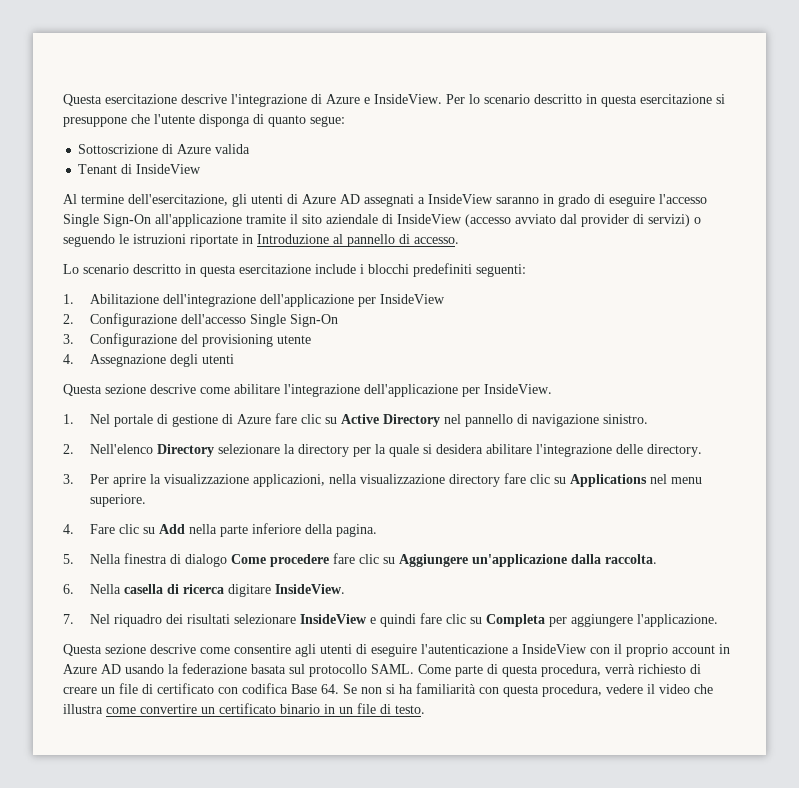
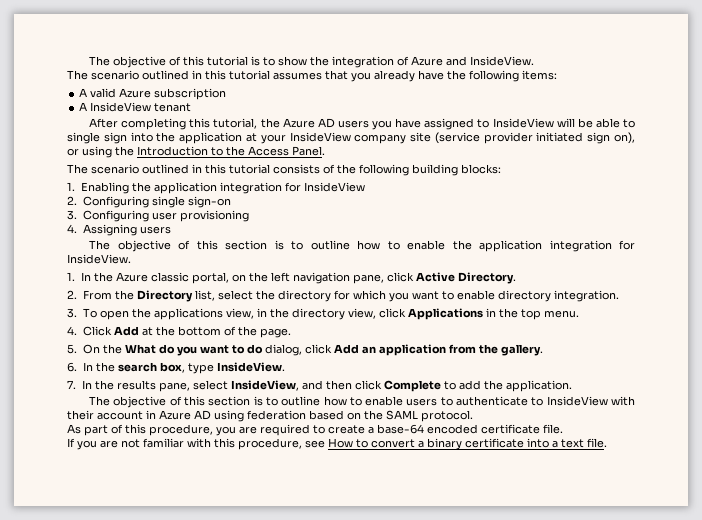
[63,94,725,107] [63,114,345,127] [78,144,251,154] [78,164,202,174] [63,194,707,207] [63,214,701,227] [63,234,459,247] [63,263,526,277] [63,294,445,307] [63,313,338,327] [63,333,198,347] Questa esercitazione descrive l'integrazione di Azure e InsideView. Per lo scenario descritto in questa esercitazione si presuppone che l'utente disponga di quanto segue: // Sottoscrizione di Azure valida // Tenant di InsideView // Al termine dell'esercitazione, gli utenti di Azure AD assegnati a InsideView saranno in grado di eseguire l'accesso Single Sign-On all'applicazione tramite il sito aziendale di InsideView (accesso avviato dal provider di servizi) o seguendo le istruzioni riportate in Introduzione al pannello di accesso. // Lo scenario descritto in questa esercitazione include i blocchi predefiniti seguenti: // 1. Abilitazione dell'integrazione dell'applicazione per InsideView // 2. Configurazione dell'accesso Single Sign-On // 3. Configurazione del -> [89,56,535,68] [67,70,557,82] [79,88,227,100] [79,102,192,112] [89,118,636,130] [67,132,635,144] [67,146,325,158] [67,164,501,176] [67,182,366,194] [67,196,231,208] [67,210,177,222] The objective of this tutorial is to show the integration of Azure and InsideView. // The scenario outlined in this tutorial assumes that you already have the following items: // A valid Azure subscription // A InsideView tenant // After completing this tutorial, the Azure AD users you have assigned to InsideView will be able to single sign into the application at your InsideView company site (service provider initiated sign on), or using the Introduction to the Access Panel. // The scenario outlined in this tutorial consists of the following building blocks: // 1. Enabling the application integration for InsideView // 2. Configuring single sign-on // 3. Configuring user
[276,335,311,344] [63,354,234,367] [63,384,552,397] [63,413,648,427] [63,444,702,457] [63,473,702,487] [89,494,146,507] [63,523,377,537] [63,553,657,567] [63,584,345,597] [63,613,718,627] [63,644,730,657] [63,663,701,677] [63,683,713,697] [63,703,425,714] utente // 4. Assegnazione degli utenti // Questa sezione descrive come abilitare l'integrazione dell'applicazione per InsideView. // 1. Nel portale di gestione di Azure fare clic su Active Directory nel pannello di navigazione sinistro. // 2. Nell'elenco Directory selezionare la directory per la quale si desidera abilitare l'integrazione delle directory. // 3. Per aprire la visualizzazione applicazioni, nella visualizzazione directory fare clic su Applications nel menu superiore. // 4. Fare clic su Add nella parte inferiore della pagina. // 5. Nella finestra di dialogo Come procedere fare clic su Aggiungere un'applicazione dalla raccolta. // 6. Nella casella di ricerca digitare InsideView. // 7. Nel riquadro dei risultati selezionare InsideView e quindi fare clic su Completa per aggiungere l'applicazione. // Questa sezione descrive come consentire agli utenti di eseguire l'autenticazione a InsideView con il proprio account in Azure AD usando la federazione basata sul protocollo SAML. Come parte di questa procedura, verrà richiesto di creare un file di certificato con codifica Base 64. Se non si ha familiarità con questa procedura, vedere il video che illustra come convertire un certificato binario in un file di testo. -> [67,224,171,236] [89,240,635,252] [67,254,131,264] [67,272,517,284] [67,290,619,302] [67,308,579,320] [67,326,291,338] [67,344,543,356] [67,362,285,374] [67,380,572,392] [89,396,636,408] [67,410,473,422] [67,424,563,436] [67,438,607,450] // 4. Assigning users // The objective of this section is to outline how to enable the application integration for InsideView. // 1. In the Azure classic portal, on the left navigation pane, click Active Directory. // 2. From the Directory list, select the directory for which you want to enable directory integration. // 3. To open the applications view, in the directory view, click Applications in the top menu. // 4. Click Add at the bottom of the page. // 5. On the What do you want to do dialog, click Add an application from the gallery. // 6. In the search box, type InsideView. // 7. In the results pane, select InsideView, and then click Complete to add the application. // The objective of this section is to outline how to enable users to authenticate to InsideView with their account in Azure AD using federation based on the SAML protocol. // As part of this procedure, you are required to create a base-64 encoded certificate file. // If you are not familiar with this procedure, see How to convert a binary certificate into a text file.

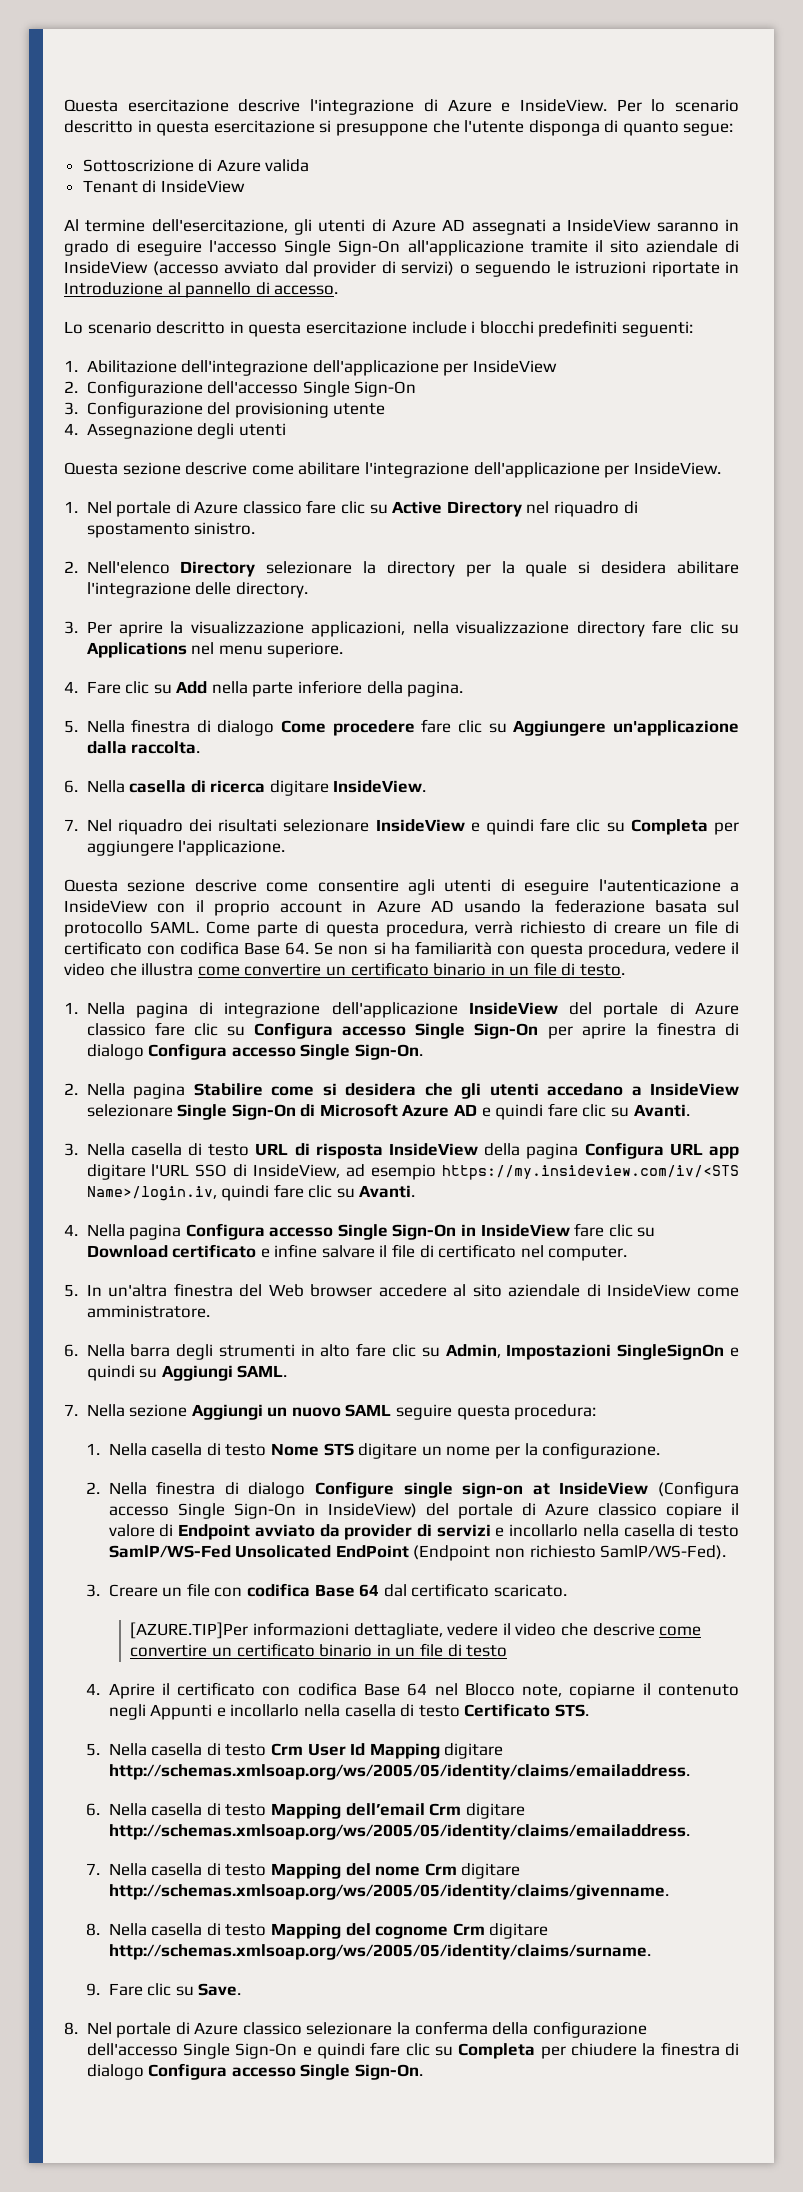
[89,56,535,68] [67,70,557,82] [79,88,227,100] [79,102,192,112] [89,118,636,130] [67,132,635,144] [67,146,325,158] [67,164,501,176] [67,182,366,194] [67,196,231,208] [67,210,177,222] The objective of this tutorial is to show the integration of Azure and InsideView. // The scenario outlined in this tutorial assumes that you already have the following items: // A valid Azure subscription // A InsideView tenant // After completing this tutorial, the Azure AD users you have assigned to InsideView will be able to single sign into the application at your InsideView company site (service provider initiated sign on), or using the Introduction to the Access Panel. // The scenario outlined in this tutorial consists of the following building blocks: // 1. Enabling the application integration for InsideView // 2. Configuring single sign-on // 3. Configuring user -> [64,99,739,115] [64,120,734,136] [82,159,310,172] [82,180,245,193] [64,219,739,235] [64,240,739,256] [64,261,739,277] [64,282,339,298] [64,320,693,337] [64,360,557,376] [64,380,417,397] [64,401,231,418] Questa esercitazione descrive l'integrazione di Azure e InsideView. Per lo scenario descritto in questa esercitazione si presuppone che l'utente disponga di quanto segue: // Sottoscrizione di Azure valida // Tenant di InsideView // Al termine dell'esercitazione, gli utenti di Azure AD assegnati a InsideView saranno in grado di eseguire l'accesso Single Sign-On all'applicazione tramite il sito aziendale di InsideView (accesso avviato dal provider di servizi) o seguendo le istruzioni riportate in Introduzione al pannello di accesso. // Lo scenario descritto in questa esercitazione include i blocchi predefiniti seguenti: // 1. Abilitazione dell'integrazione dell'applicazione per InsideView // 2. Configurazione dell'accesso Single Sign-On // 3. Configurazione del
[67,224,171,236] [89,240,635,252] [67,254,131,264] [67,272,517,284] [67,290,619,302] [67,308,579,320] [67,326,291,338] [67,344,543,356] [67,362,285,374] [67,380,572,392] [89,396,636,408] [67,410,473,422] [67,424,563,436] [67,438,607,450] // 4. Assigning users // The objective of this section is to outline how to enable the application integration for InsideView. // 1. In the Azure classic portal, on the left navigation pane, click Active Directory. // 2. From the Directory list, select the directory for which you want to enable directory integration. // 3. To open the applications view, in the directory view, click Applications in the top menu. // 4. Click Add at the bottom of the page. // 5. On the What do you want to do dialog, click Add an application from the gallery. // 6. In the search box, type InsideView. // 7. In the results pane, select InsideView, and then click Complete to add the application. // The objective of this section is to outline how to enable users to authenticate to InsideView with their account in Azure AD using federation based on the SAML protocol. // As part of this procedure, you are required to create a base-64 encoded certificate file. // If you are not familiar with this procedure, see How to convert a binary certificate into a text file. -> [333,403,386,415] [64,423,286,439] [64,462,721,478] [64,500,638,517] [86,522,256,538] [64,561,740,577] [86,582,308,598] [64,620,740,637] [86,642,344,658] [64,680,464,697] [64,719,739,736] [86,741,201,754] [64,780,427,796] [64,818,740,835] [86,840,286,856] [64,879,739,895] [64,899,739,916] [64,920,739,937] [64,941,739,958] [64,962,626,976] [64,1002,739,1018] [86,1022,739,1039] [86,1043,423,1060] [64,1083,739,1099] [86,1103,690,1120] [64,1142,740,1159] [86,1164,739,1180] [86,1184,416,1201] [64,1223,656,1240] [86,1244,628,1261] [64,1283,739,1297] [86,1305,210,1318] [64,1343,739,1360] [86,1365,288,1381] [64,1404,597,1420] [86,1442,661,1459] [86,1481,739,1498] [108,1503,739,1519] [108,1524,739,1540] [108,1545,727,1561] [86,1583,567,1597] [130,1622,702,1639] [130,1643,508,1657] [86,1682,739,1699] [108,1703,589,1720] [86,1743,504,1759] [108,1764,690,1780] [86,1803,525,1819] [108,1824,690,1840] [86,1863,521,1879] [108,1884,669,1900] [86,1923,549,1939] [108,1944,651,1960] [86,1983,242,1996] [64,2021,647,2038] [86,2042,739,2059] [86,2063,423,2080] utente // 4. Assegnazione degli utenti // Questa sezione descrive come abilitare l'integrazione dell'applicazione per InsideView. // 1. Nel portale di Azure classico fare clic su Active Directory nel riquadro di spostamento sinistro. // 2. Nell'elenco Directory selezionare la directory per la quale si desidera abilitare l'integrazione delle directory. // 3. Per aprire la visualizzazione applicazioni, nella visualizzazione directory fare clic su Applications nel menu superiore. // 4. Fare clic su Add nella parte inferiore della pagina. // 5. Nella finestra di dialogo Come procedere fare clic su Aggiungere un'applicazione dalla raccolta. // 6. Nella casella di ricerca digitare InsideView. // 7. Nel riquadro dei risultati selezionare InsideView e quindi fare clic su Completa per aggiungere l'applicazione. // Questa sezione descrive come consentire agli utenti di eseguire l'autenticazione a InsideView con il proprio account in Azure AD usando la federazione basata sul protocollo SAML. Come parte di questa procedura, verrà richiesto di creare un file di certificato con codifica Base 64. Se non si ha familiarità con questa procedura, vedere il video che illustra come convertire un certificato binario in un file di testo. // 1. Nella pagina di integrazione dell'applicazione InsideView del portale di Azure classico fare clic su Configura accesso Single Sign-On per aprire la finestra di dialogo Configura accesso Single Sign-On. // 2. Nella pagina Stabilire come si desidera che gli utenti accedano a InsideView selezionare Single Sign-On di Microsoft Azure AD e quindi fare clic su Avanti. // 3. Nella casella di testo URL di risposta InsideView della pagina Configura URL app digitare l'URL SSO di InsideView, ad esempio https://my.insideview.com/iv/<STS Name>/login.iv, quindi fare clic su Avanti. // 4. Nella pagina Configura accesso Single Sign-On in InsideView fare clic su Download certificato e infine salvare il file di certificato nel computer. // 5. In un'altra finestra del Web browser accedere al sito aziendale di InsideView come amministratore. // 6. Nella barra degli strumenti in alto fare clic su Admin, Impostazioni SingleSignOn e quindi su Aggiungi SAML. // 7. Nella sezione Aggiungi un nuovo SAML seguire questa procedura: // 1. Nella casella di testo Nome STS digitare un nome per la configurazione. // 2. Nella finestra di dialogo Configure single sign-on at InsideView (Configura accesso Single Sign-On in InsideView) del portale di Azure classico copiare il valore di Endpoint avviato da provider di servizi e incollarlo nella casella di testo SamlP/WS-Fed Unsolicated EndPoint (Endpoint non richiesto SamlP/WS-Fed). // 3. Creare un file con codifica Base 64 dal certificato scaricato. // [AZURE.TIP]Per informazioni dettagliate, vedere il video che descrive come convertire un certificato binario in un file di testo // 4. Aprire il certificato con codifica Base 64 nel Blocco note, copiarne il contenuto negli Appunti e incollarlo nella casella di testo Certificato STS. // 5. Nella casella di testo Crm User Id Mapping digitare http://schemas.xmlsoap.org/ws/2005/05/identity/claims/emailaddress. // 6. Nella casella di testo Mapping dell’email Crm digitare http://schemas.xmlsoap.org/ws/2005/05/identity/claims/emailaddress. // 7. Nella casella di testo Mapping del nome Crm digitare http://schemas.xmlsoap.org/ws/2005/05/identity/claims/givenname. // 8. Nella casella di testo Mapping del cognome Crm digitare http://schemas.xmlsoap.org/ws/2005/05/identity/claims/surname. // 9. Fare clic su Save. // 8. Nel portale di Azure classico selezionare la conferma della configurazione dell'accesso Single Sign-On e quindi fare clic su Completa per chiudere la finestra di dialogo Configura accesso Single Sign-On.

